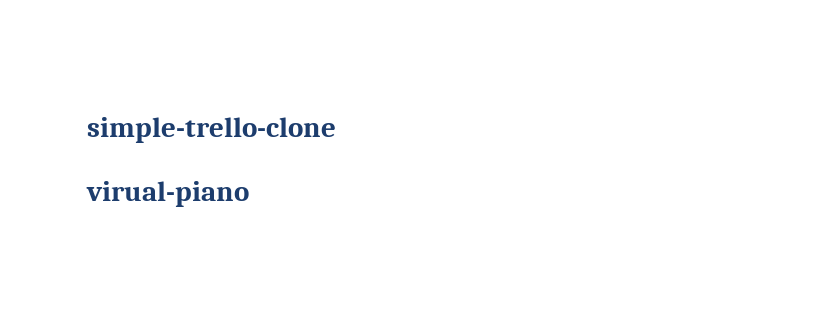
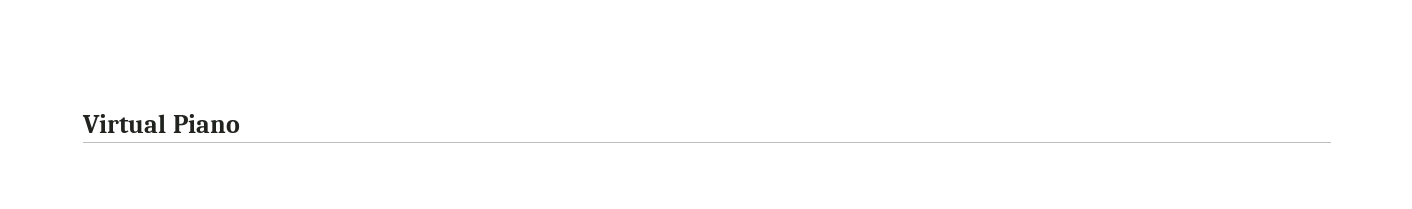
[87,117,336,143] [86,181,249,207] simple-trello-clone // virual-piano -> [82,114,240,133] Virtual Piano

